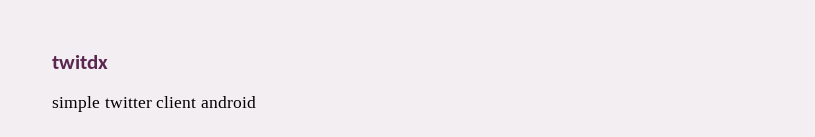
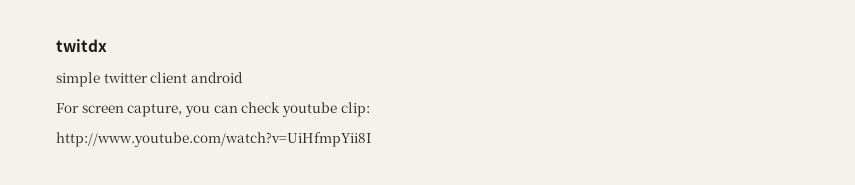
(257, 102) none -> [56,102,370,117] [56,132,371,147] // For screen capture, you can check youtube clip: // http://www.youtube.com/watch?v=UiHfmpYii8I

